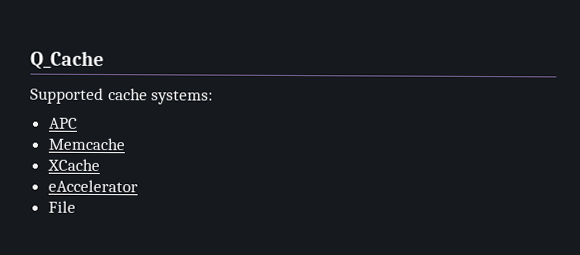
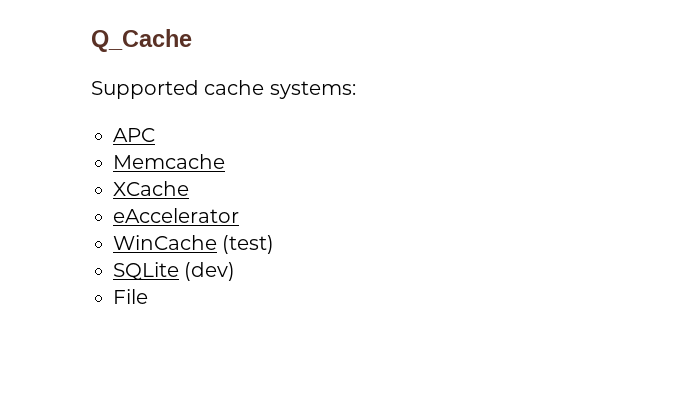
(138, 186) none -> [113,235,275,254] [113,262,236,281] // WinCache (test) // SQLite (dev)

